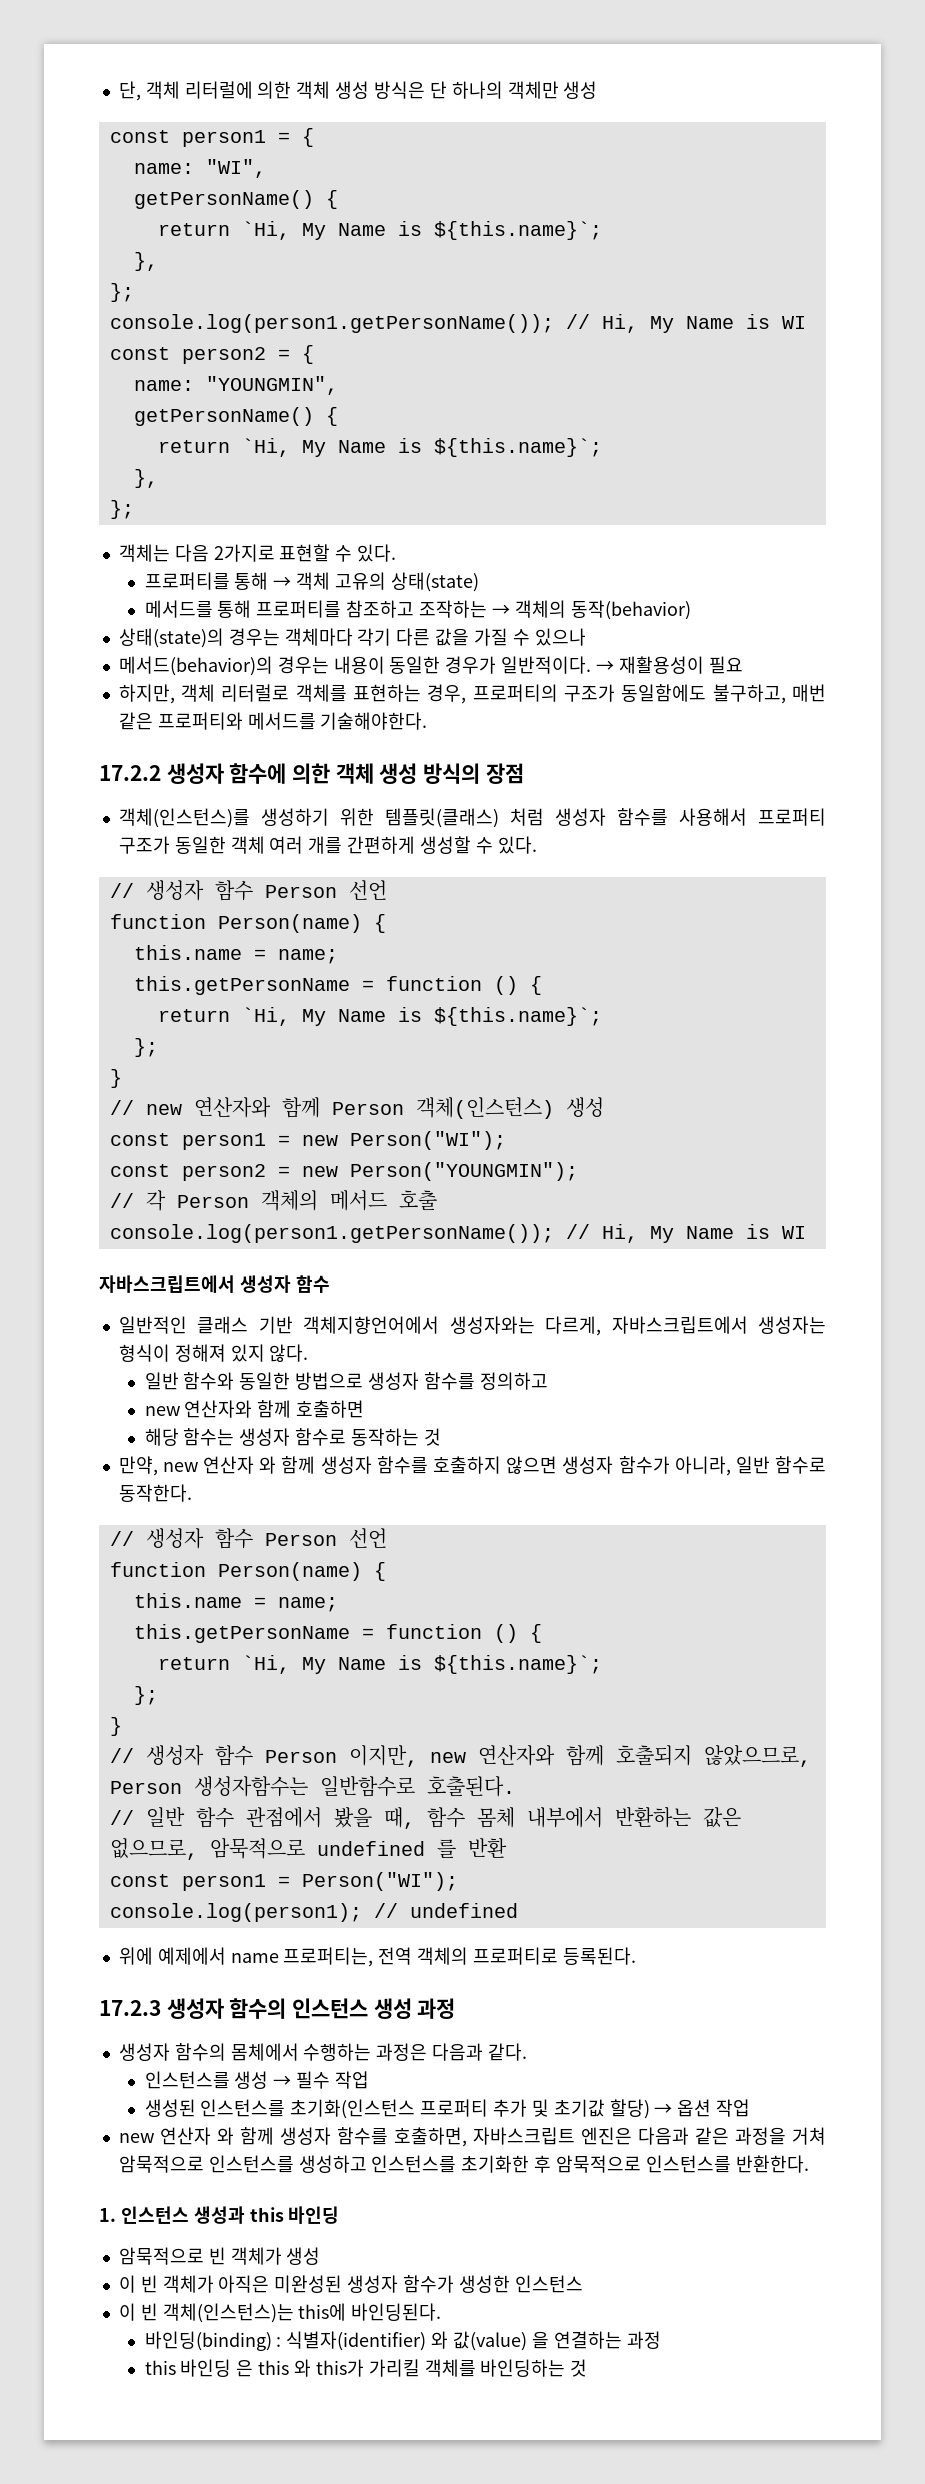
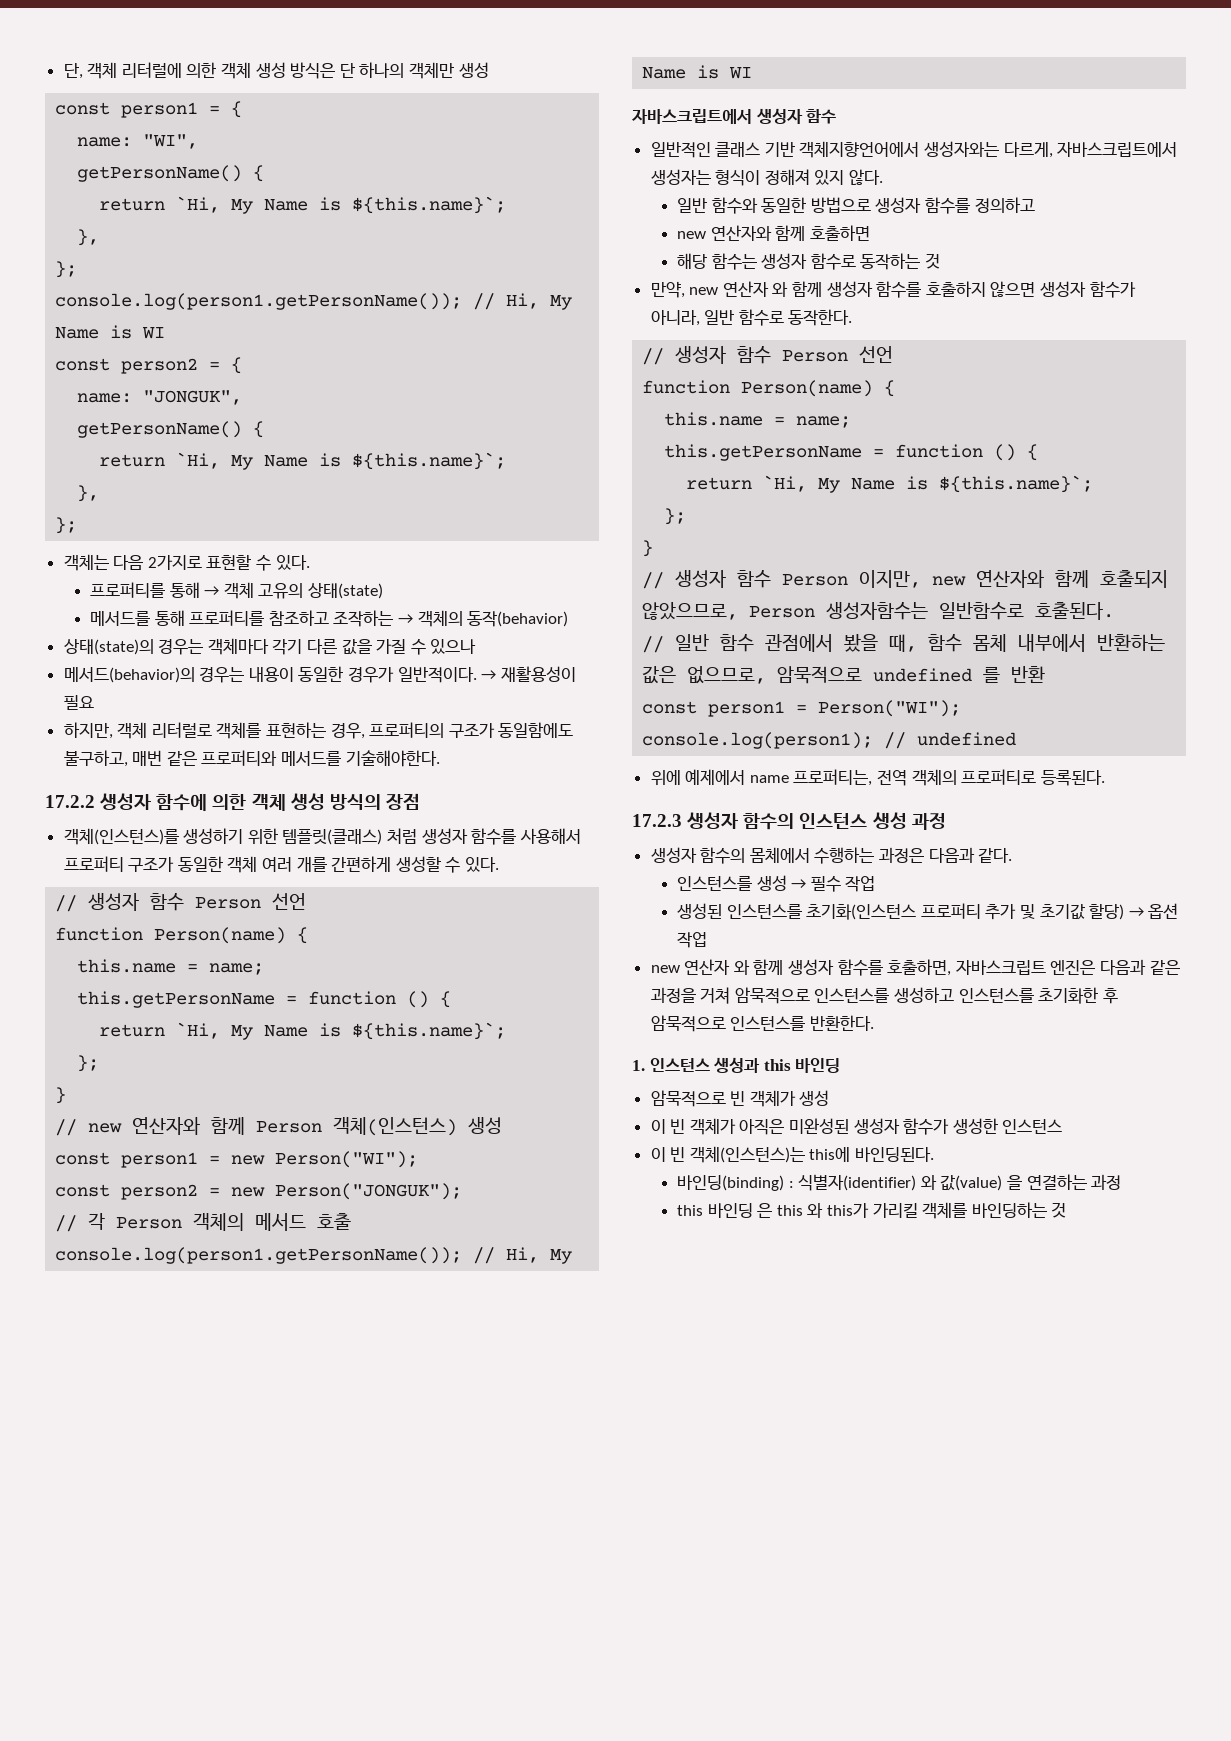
[205,376,338,395] "YOUNGMIN", -> [143,390,243,405] "JONGUK",
[349,1162,578,1181] Person("YOUNGMIN"); -> [275,1183,463,1200] Person("JONGUK");

